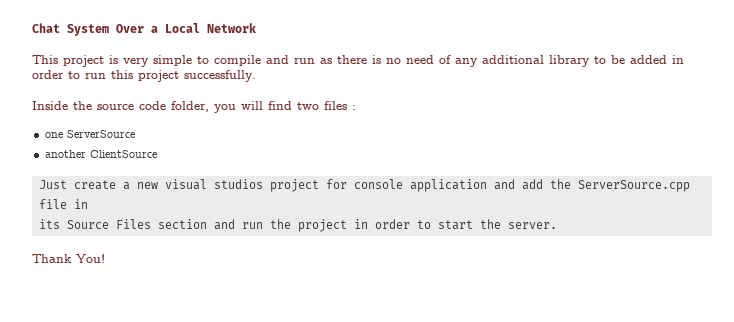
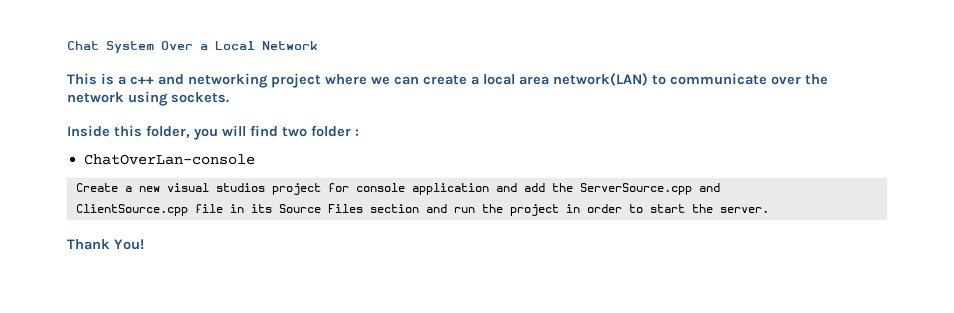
[63,55,684,67] [32,70,256,82] [32,101,166,110] project is very simple to compile and run as there is no need of any additional library to be added in order to run this project successfully. // Inside the source code -> [101,73,828,88] [67,91,229,106] [67,125,142,137] is a c++ and networking project where we can create a local area network(LAN) to communicate over the network using sockets. // Inside this
[324,101,347,110] files -> [311,125,351,137] folder
[44,130,135,138] [44,150,157,158] [38,180,116,190] one ServerSource // another ClientSource // Just create -> [84,154,256,165] [76,183,119,192] ChatOverLan-console // Create
(690, 186) none -> [699,183,721,192] [76,204,189,216] and // ClientSource.cpp
(88, 204) // -> (245, 208) none

